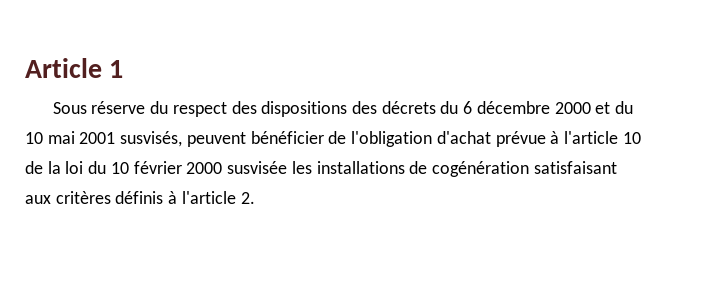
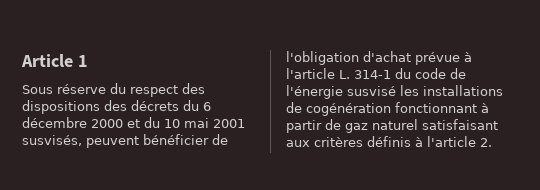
[622,132,641,144] [25,161,529,177] 10 de la loi du 10 février 2000 susvisée les installations de cogénération -> [339,68,466,79] [286,85,503,99] [286,102,489,116] [286,119,418,133] L. 314-1 du code de l'énergie susvisé les installations de cogénération fonctionnant à partir de gaz naturel

